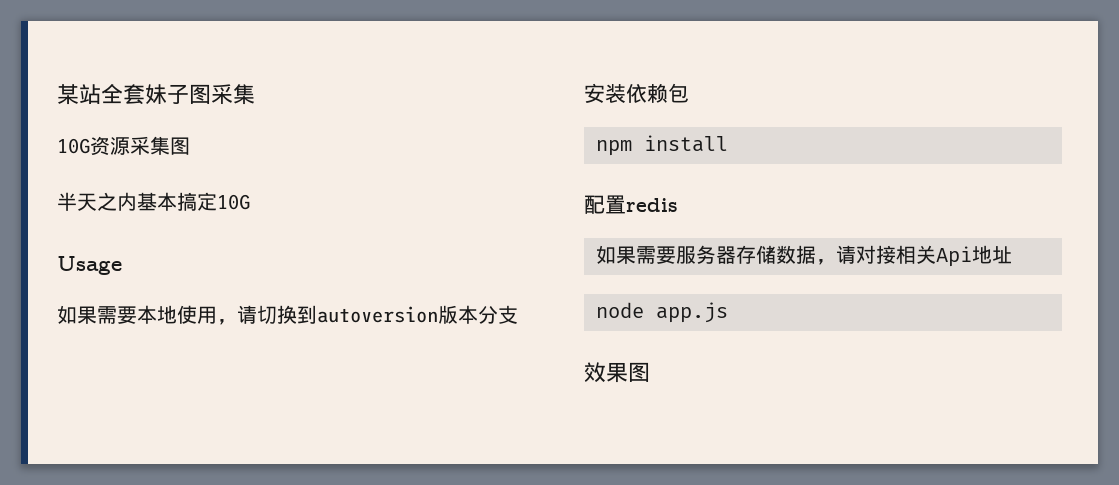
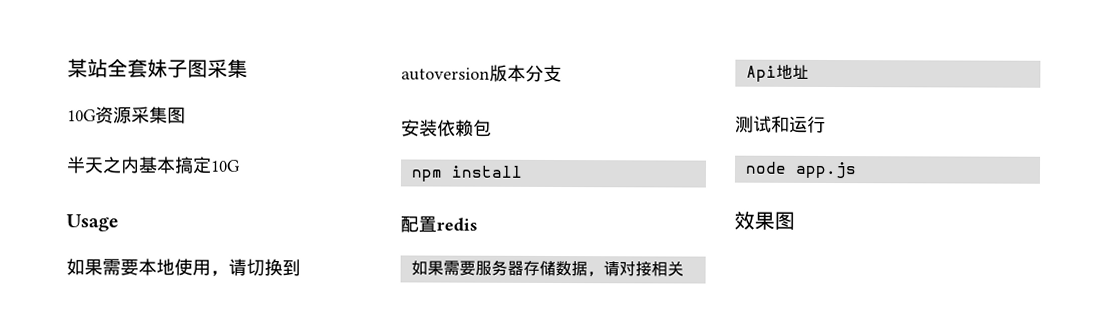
(1012, 255) none -> [735,115,826,133] // 测试和运行

